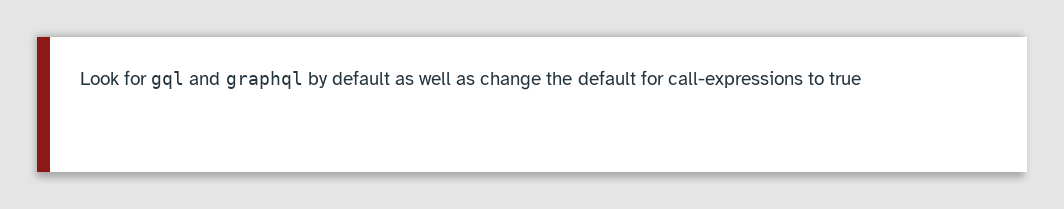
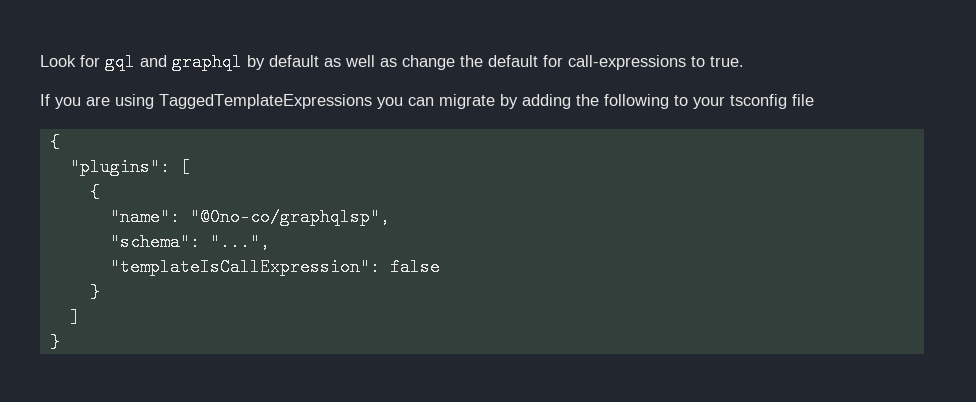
[829,72,862,85] true -> [710,56,744,67] [40,94,814,109] [49,133,60,151] [69,158,190,176] [89,183,100,201] [109,208,390,226] [109,233,270,251] [109,258,440,276] [89,283,100,301] [69,308,80,326] [49,333,60,351] true. // If you are using TaggedTemplateExpressions you can migrate by adding the following to your tsconfig file // { // "plugins": [ // { // "name": "@0no-co/graphqlsp", // "schema": "...", // "templateIsCallExpression": false // } // ] // }

